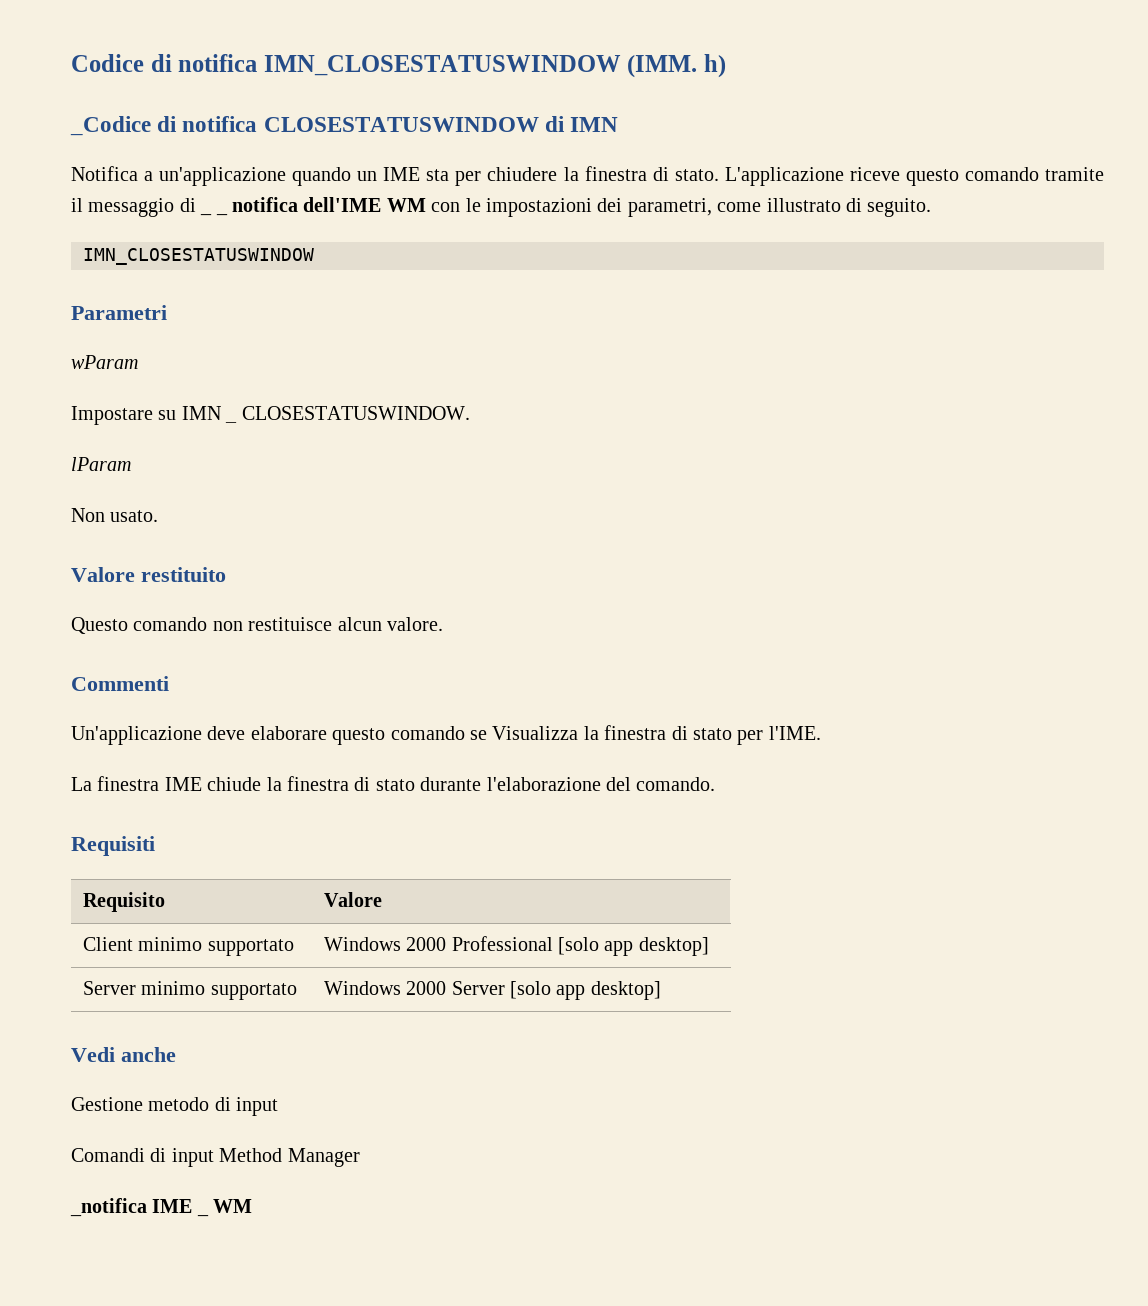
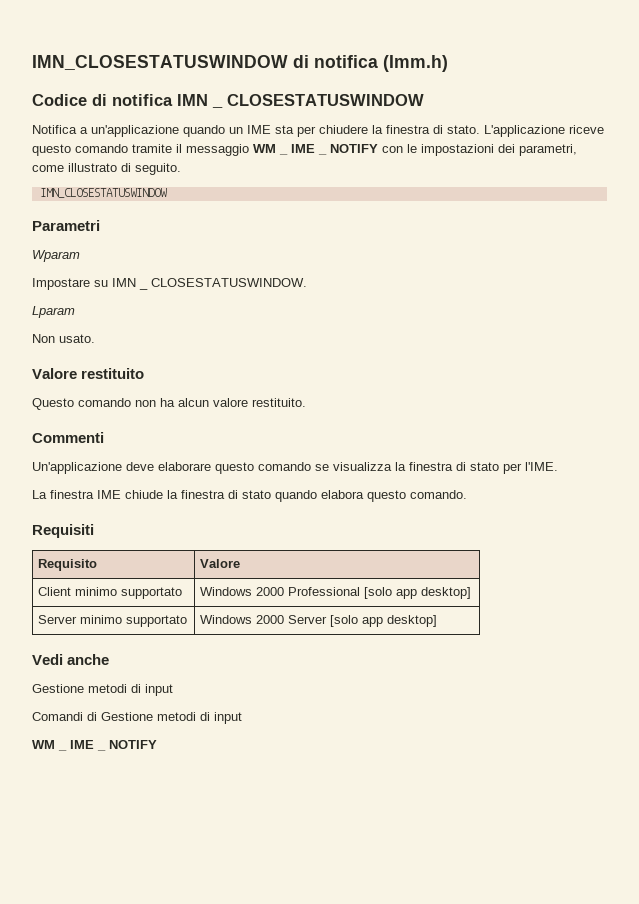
[71,54,727,78] [70,116,258,136] Codice di notifica IMN_CLOSESTATUSWINDOW (IMM. h) // _Codice di notifica -> [32,55,448,72] [32,94,208,106] [212,106,223,108] IMN_CLOSESTATUSWINDOW di notifica (Imm.h) // Codice di notifica IMN _
[544,116,619,132] di IMN -> (424, 100) none
[179,198,196,212] [200,212,228,216] [232,197,426,212] di _ _ notifica dell'IME WM -> [253,144,276,153] [279,153,288,155] [291,144,315,153] [318,153,327,155] [330,144,378,153] WM _ IME _ NOTIFY
[71,355,138,369] wParam -> [32,250,80,262] Wparam
[71,457,131,471] lParam -> [32,306,75,318] Lparam
[248,617,443,631] restituisce alcun valore. -> [160,398,306,407] ha alcun valore restituito.
[492,726,579,740] Visualizza -> [333,462,392,471] visualizza
[420,777,631,791] durante l'elaborazione del -> [275,490,406,502] quando elabora questo
[148,1097,210,1111] metodo -> [88,684,127,693] metodi
[171,1148,360,1167] [70,1198,193,1217] [196,1213,209,1217] [213,1199,253,1213] input Method Manager // _notifica IME _ WM -> [101,712,242,724] [32,740,55,749] [58,749,67,751] [70,740,94,749] [97,749,106,751] [109,740,157,749] Gestione metodi di input // WM _ IME _ NOTIFY

